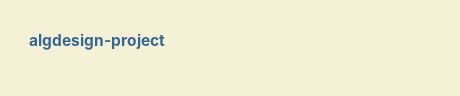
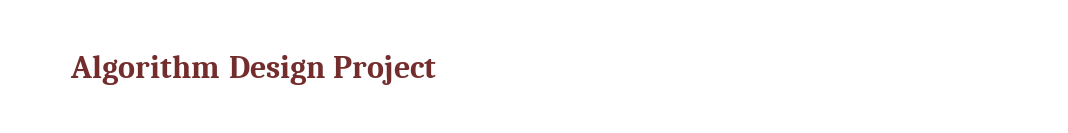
[29,33,165,50] algdesign-project -> [70,55,437,85] Algorithm Design Project

